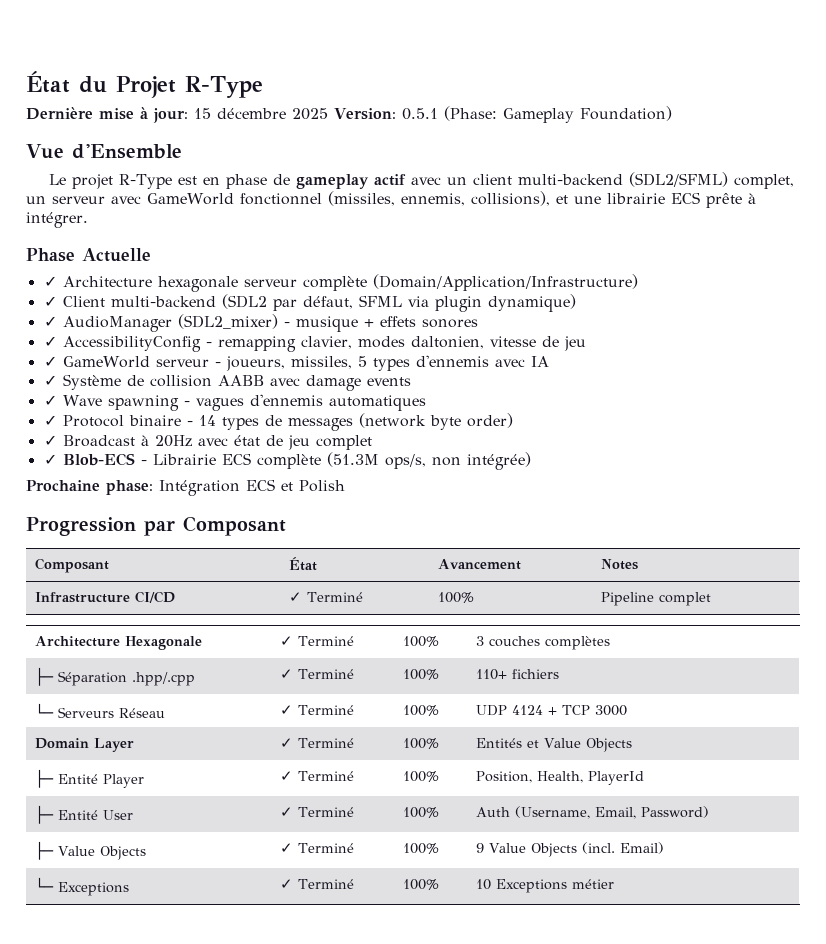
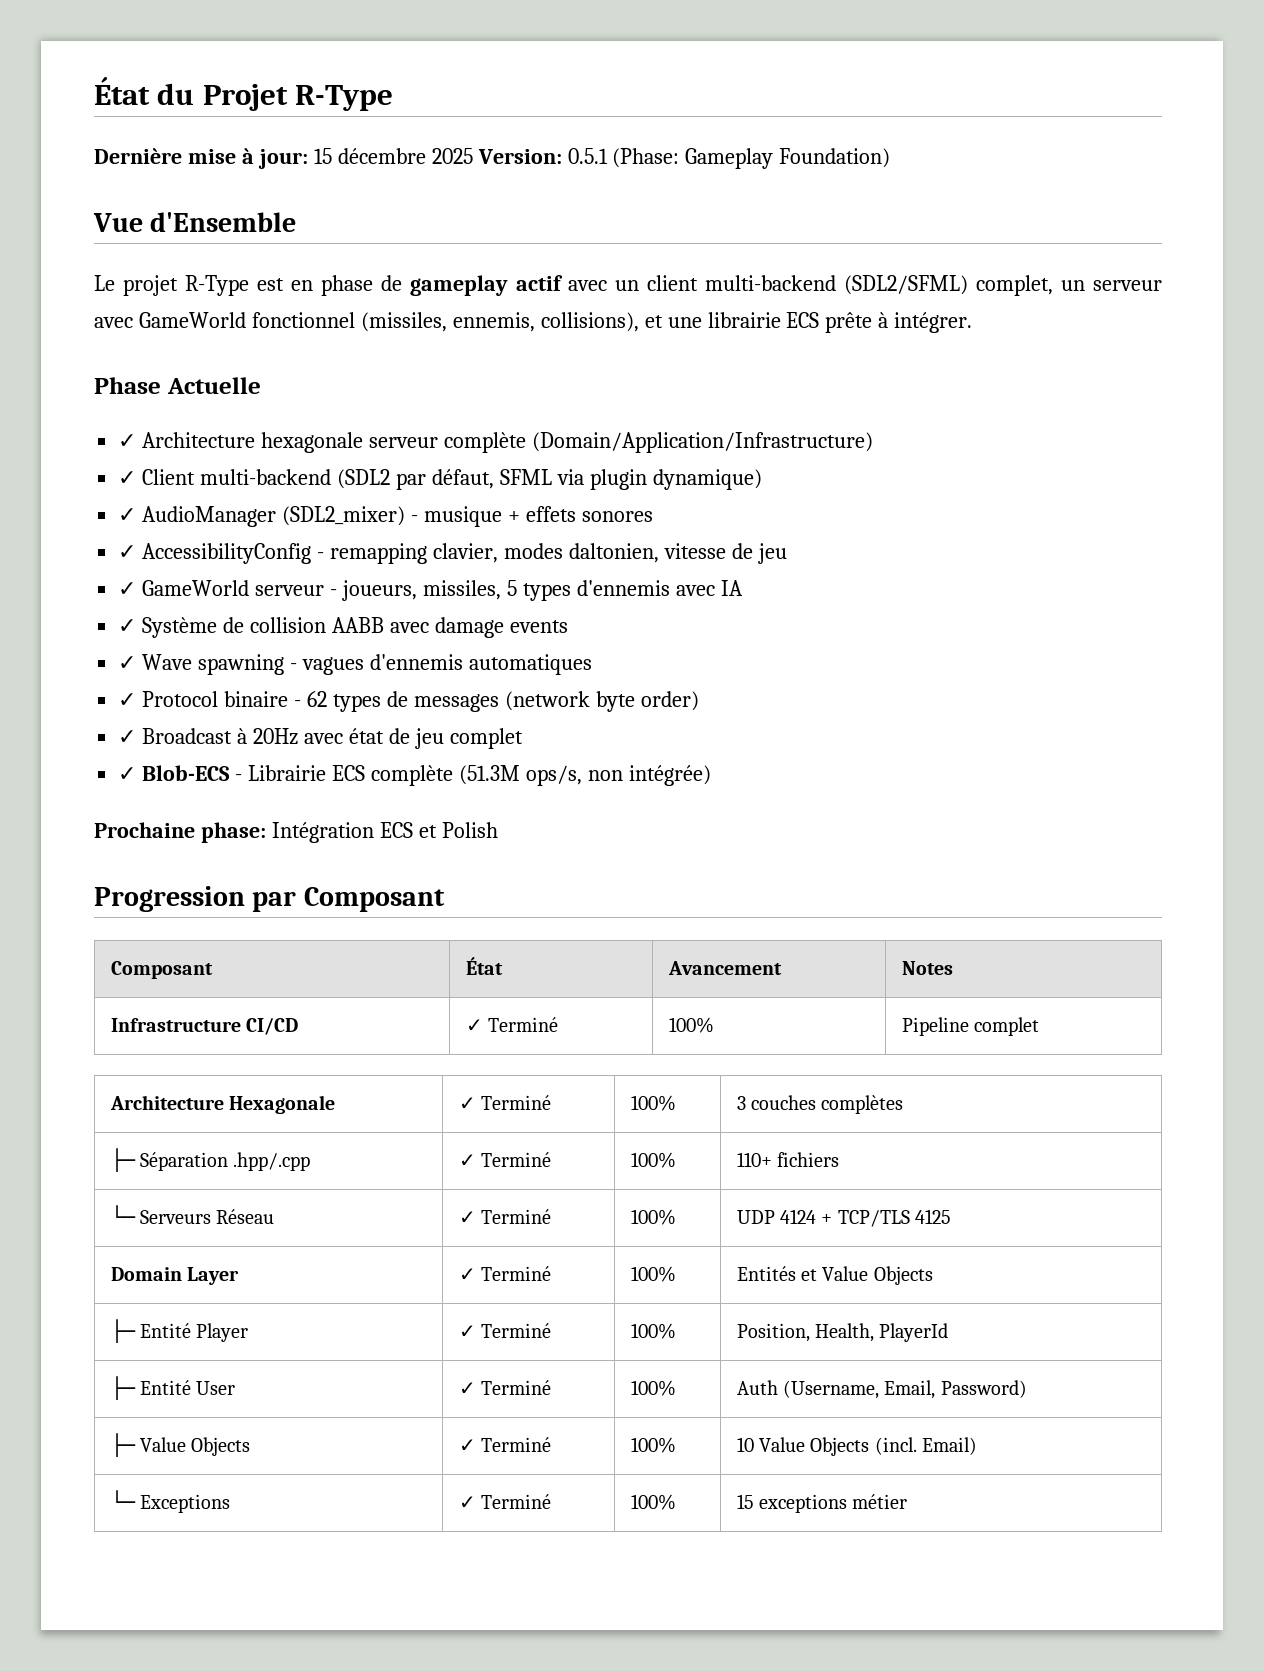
[198,415,216,426] 14 -> [306,691,327,707] 62
[562,705,628,716] TCP 3000 -> [837,1209,952,1227] TCP/TLS 4125
[476,843,485,853] 9 -> [736,1437,754,1452] 10
[476,879,568,893] 10 Exceptions -> [736,1494,847,1513] 15 exceptions

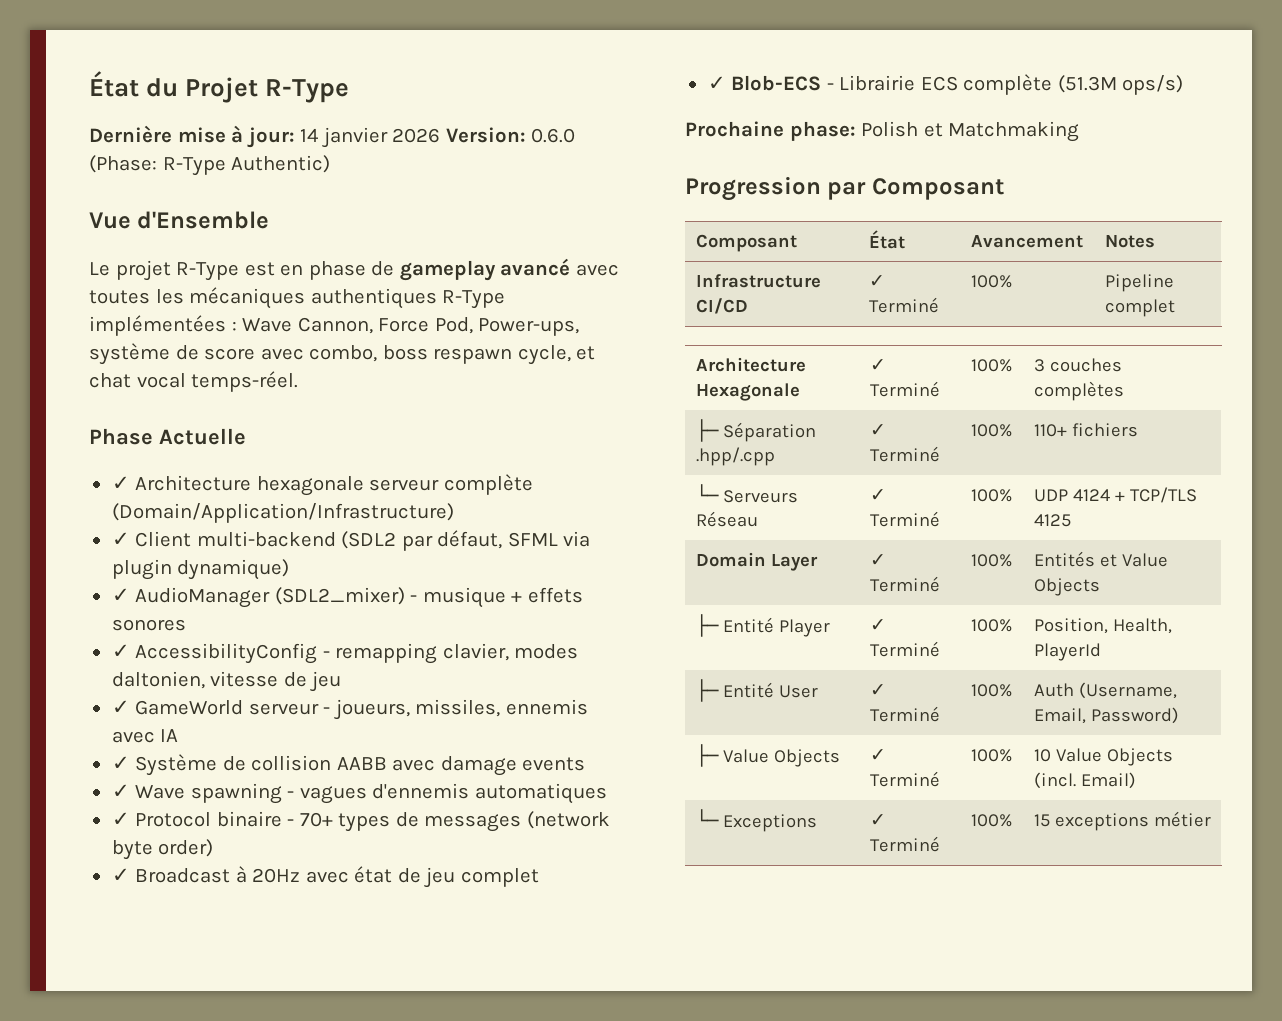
[313,148,891,169] 15 décembre 2025 Version: 0.5.1 (Phase: Gameplay Foundation) -> [300,127,576,148] [89,155,331,176] 14 janvier 2026 Version: 0.6.0 (Phase: R-Type Authentic)
[515,275,1162,296] [94,312,973,333] actif avec un client multi-backend (SDL2/SFML) complet, un serveur avec GameWorld fonctionnel (missiles, ennemis, collisions), et une librairie ECS prête à intégrer. -> [500,258,619,276] [89,287,506,309] [89,315,580,336] [89,343,596,365] [89,371,299,392] avancé avec toutes les mécaniques authentiques R-Type implémentées : Wave Cannon, Force Pod, Power-ups, système de score avec combo, boss respawn cycle, et chat vocal temps-réel.
[506,580,670,601] 5 types d'ennemis -> [505,699,588,715] ennemis
[306,691,327,707] 62 -> [299,812,333,827] 70+
[525,765,711,786] ops/s, non intégrée) -> [1122,75,1184,95] ops/s)
[271,822,498,843] Intégration ECS et Polish -> [861,121,1080,142] Polish et Matchmaking

